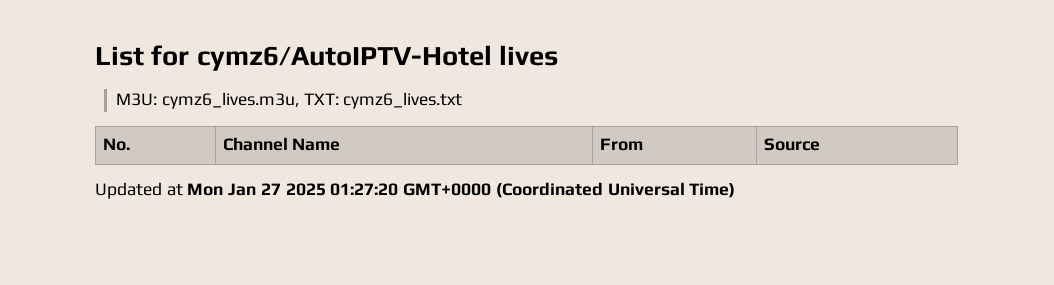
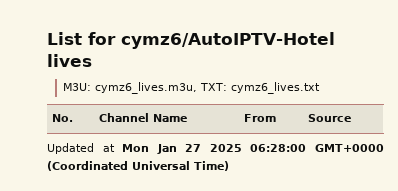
[330,183,399,196] 01:27:20 -> [250,144,307,152] 06:28:00

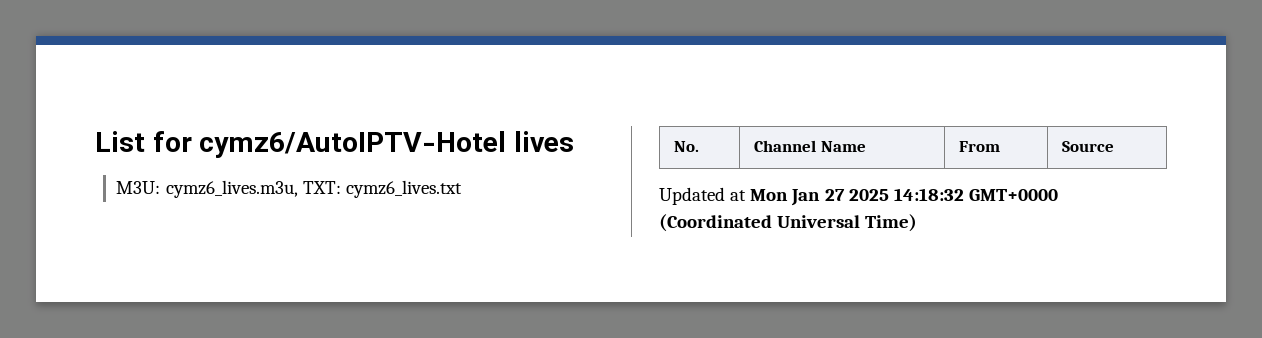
[250,144,307,152] 06:28:00 -> [893,188,964,201] 14:18:32

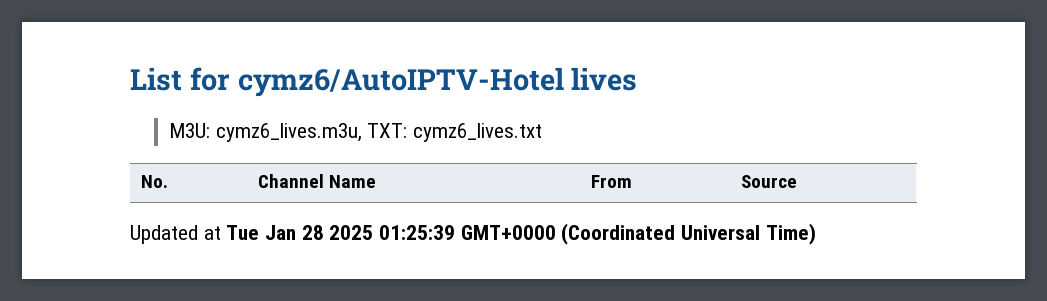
[750,188,964,206] Mon Jan 27 2025 14:18:32 -> [226,225,456,240] Tue Jan 28 2025 01:25:39

